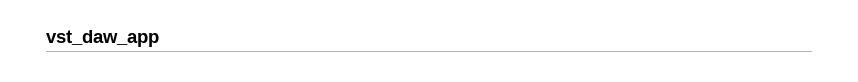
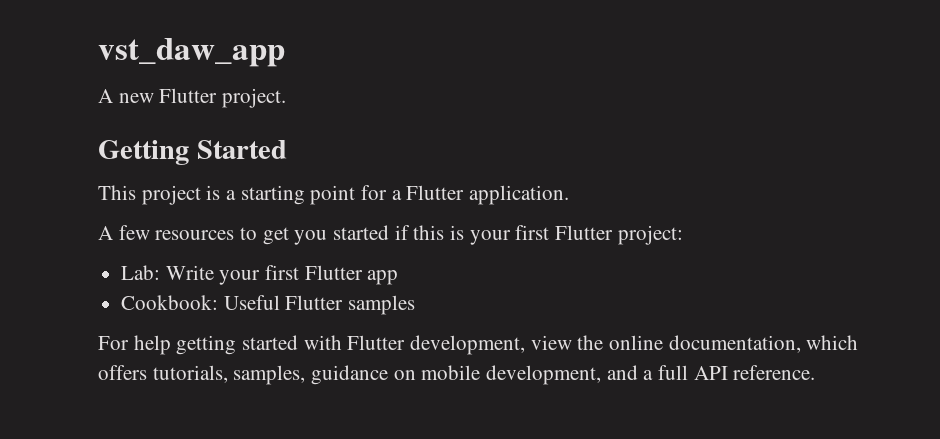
(159, 38) none -> [98,88,287,108] [98,140,287,165] [98,185,570,205] [98,225,683,245] [121,265,399,285] [121,295,416,315] [98,335,859,355] [98,365,816,385] // A new Flutter project. // Getting Started // This project is a starting point for a Flutter application. // A few resources to get you started if this is your first Flutter project: // Lab: Write your first Flutter app // Cookbook: Useful Flutter samples // For help getting started with Flutter development, view the online documentation, which offers tutorials, samples, guidance on mobile development, and a full API reference.

